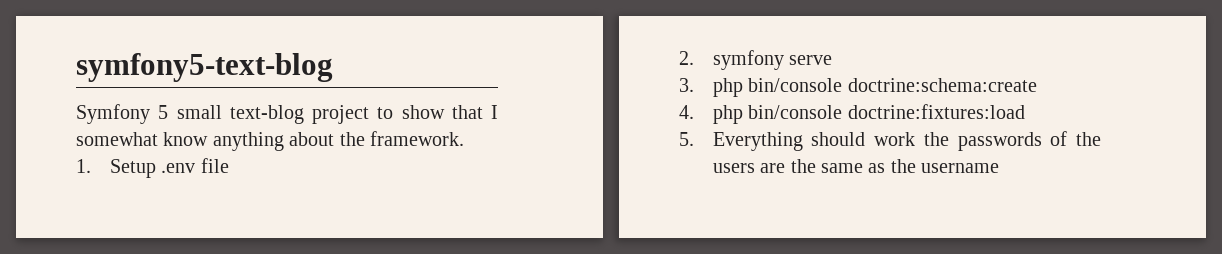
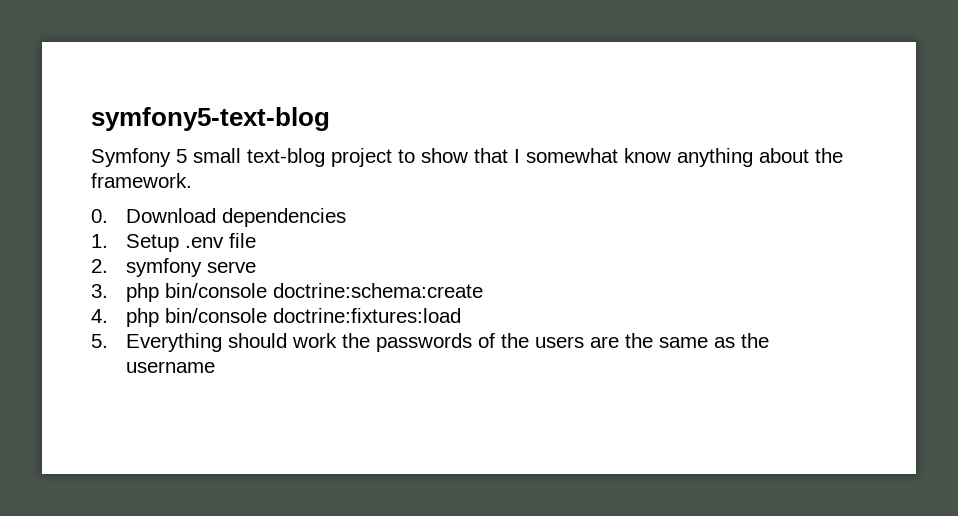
(464, 138) none -> [91,208,347,227] // 0. Download dependencies

